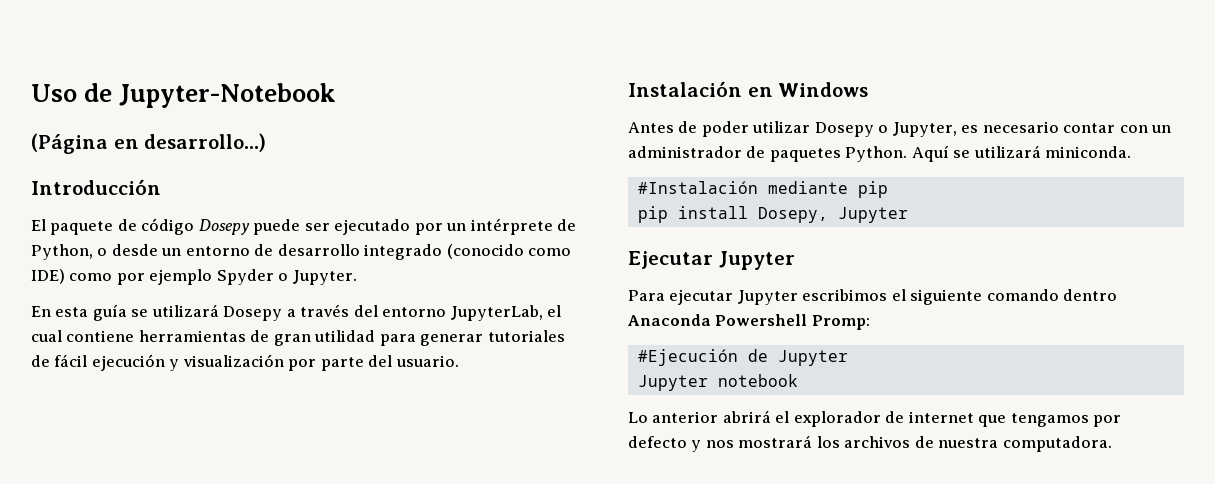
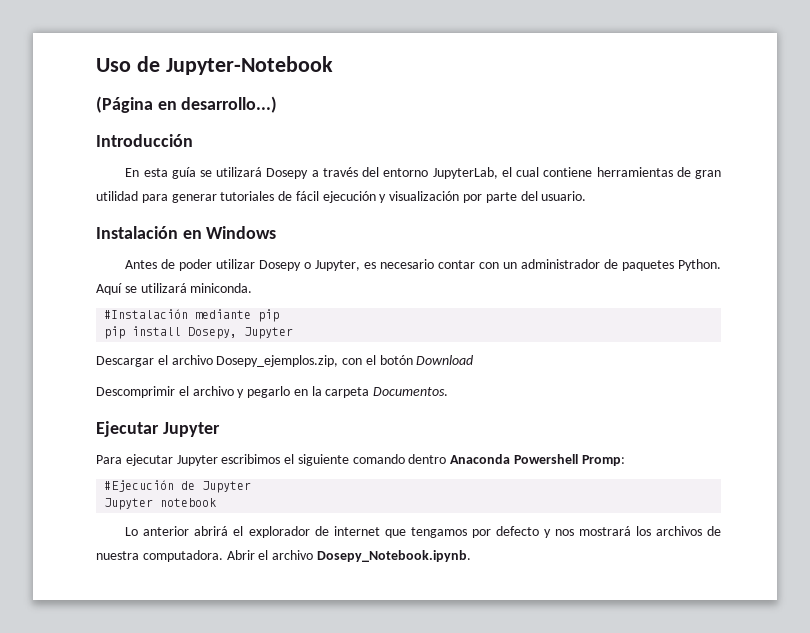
[31,218,577,235] [31,244,572,260] [31,269,357,285] // El paquete de código Dosepy puede ser ejecutado por un intérprete de Python, o desde un entorno de desarrollo integrado (conocido como IDE) como por ejemplo Spyder o Jupyter. -> (193, 140) none
(908, 215) none -> [96,355,474,367] [96,386,449,398] // Descargar el archivo Dosepy_ejemplos.zip, con el botón Download // Descomprimir el archivo y pegarlo en la carpeta Documentos.
(1112, 444) none -> [226,550,471,562] Abrir el archivo Dosepy_Notebook.ipynb.

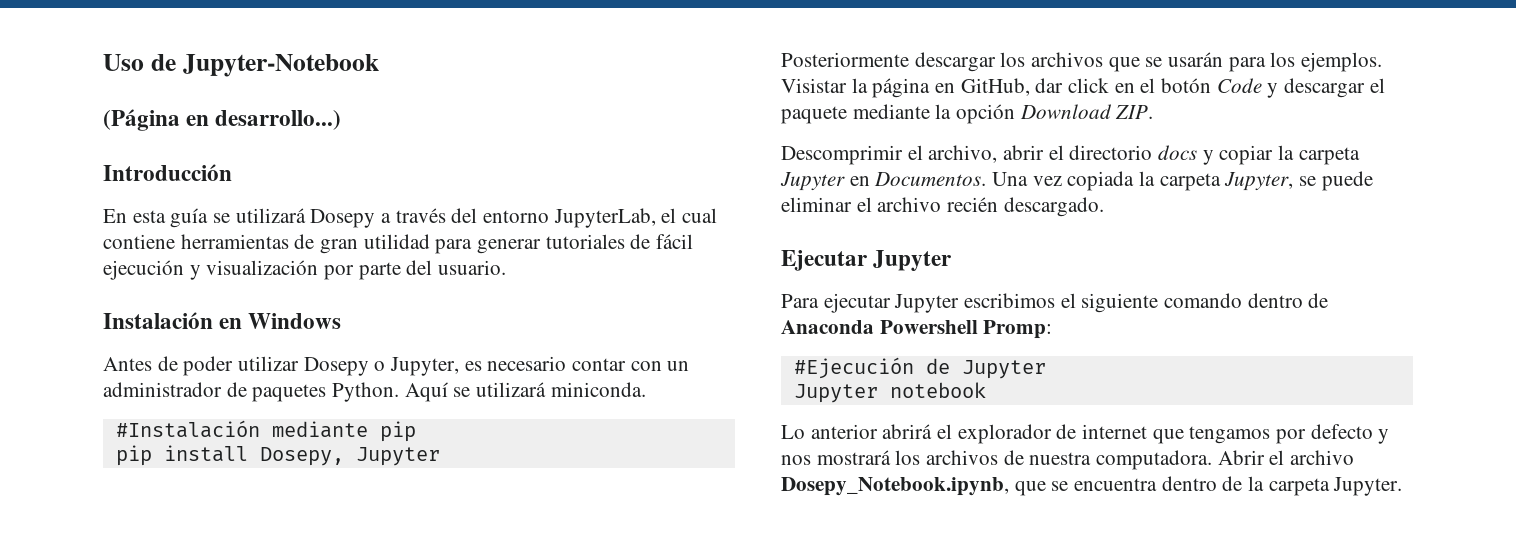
[96,355,413,367] Descargar el archivo Dosepy_ejemplos.zip, con el botón -> [781,52,1383,72] [781,78,1385,98] [781,104,1016,124] Posteriormente descargar los archivos que se usarán para los ejemplos. Visistar la página en GitHub, dar click en el botón Code y descargar el paquete mediante la opción
(474, 360) none -> [1115,105,1154,119] ZIP.
[192,386,449,398] archivo y pegarlo en la carpeta Documentos. -> [928,145,1360,165] [780,171,1373,191] [781,197,1104,217] archivo, abrir el directorio docs y copiar la carpeta Jupyter en Documentos. Una vez copiada la carpeta Jupyter, se puede eliminar el archivo recién descargado.
(447, 459) none -> [1308,293,1329,308] de
[316,550,471,562] Dosepy_Notebook.ipynb. -> [781,476,1403,496] Dosepy_Notebook.ipynb, que se encuentra dentro de la carpeta Jupyter.

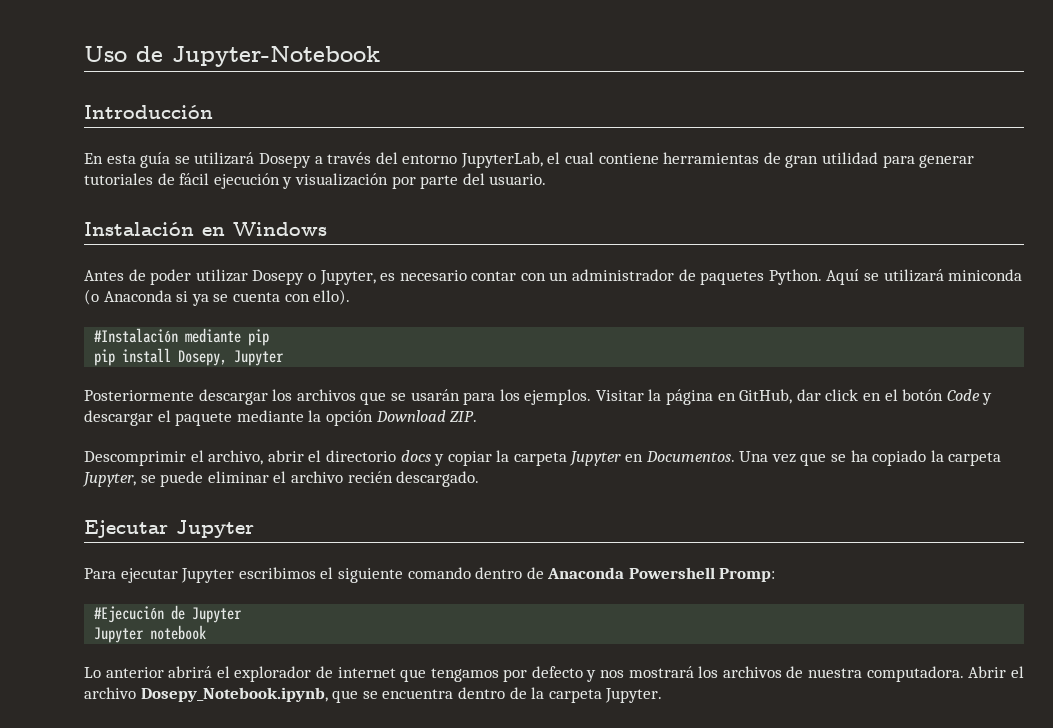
[103,109,342,131] // (Página en desarrollo...) -> (380, 56) none
[550,382,646,397] miniconda. -> [948,269,1023,281] [84,289,351,306] miniconda (o Anaconda si ya se cuenta con ello).
[781,78,847,93] Visistar -> [595,390,644,401] Visitar
[1067,171,1135,191] copiada -> [800,450,927,466] que se ha copiado

